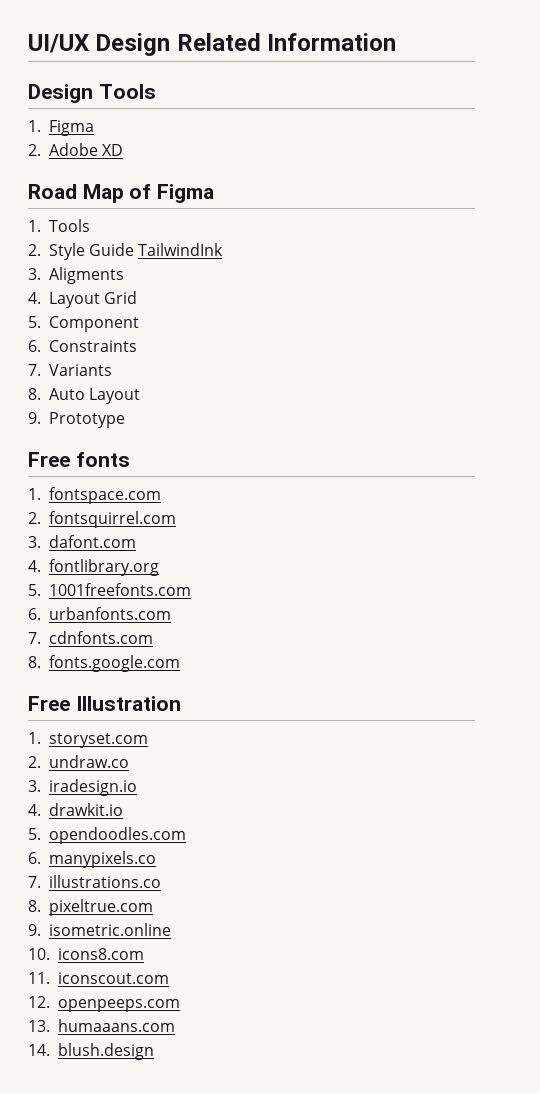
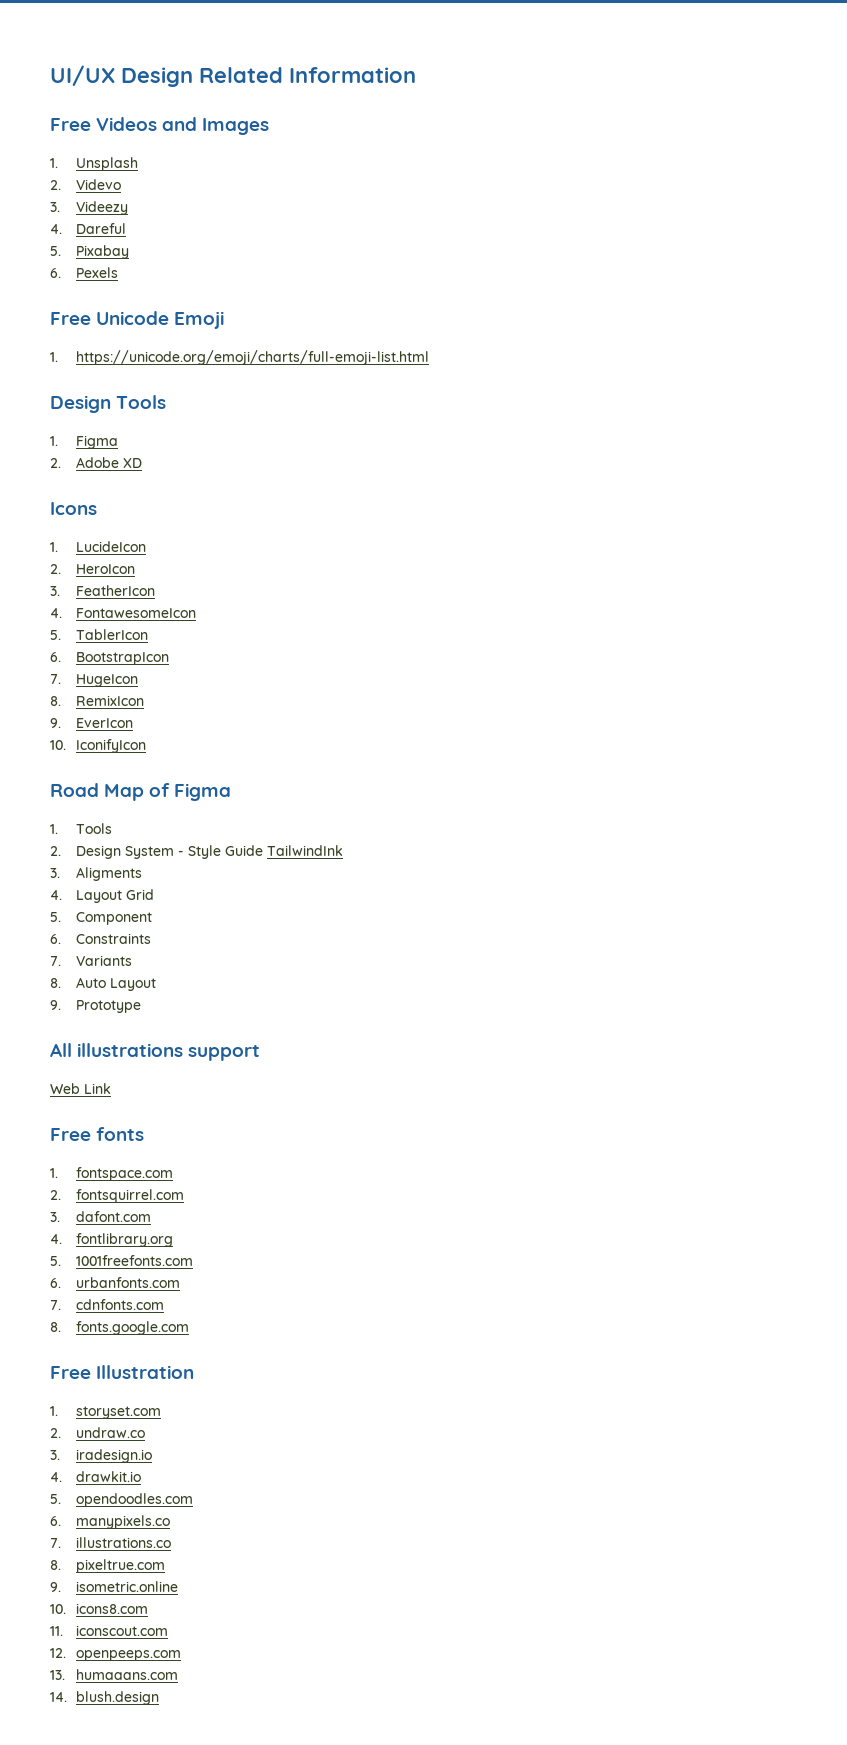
(397, 42) none -> [50,117,270,135] [50,157,138,171] [50,179,121,190] [50,201,128,215] [50,223,126,234] [50,245,129,259] [50,267,118,278] [50,311,225,329] [50,350,429,365] // Free Videos and Images // 1. Unsplash // 2. Videvo // 3. Videezy // 4. Dareful // 5. Pixabay // 6. Pexels // Free Unicode Emoji // 1. https://unicode.org/emoji/charts/full-emoji-list.html
(123, 150) none -> [50,502,97,515] [50,541,146,552] [50,564,135,574] [50,585,155,596] [50,608,196,618] [50,629,148,640] [50,652,169,665] [50,674,138,687] [50,695,144,706] [50,718,133,728] [50,739,146,753] // Icons // 1. LucideIcon // 2. HeroIcon // 3. FeatherIcon // 4. FontawesomeIcon // 5. TablerIcon // 6. BootstrapIcon // 7. HugeIcon // 8. RemixIcon // 9. EverIcon // 10. IconifyIcon
(41, 250) none -> [75,845,184,859] Design System -
(125, 420) none -> [50,1043,261,1061] [50,1083,111,1094] // All illustrations support // Web Link

